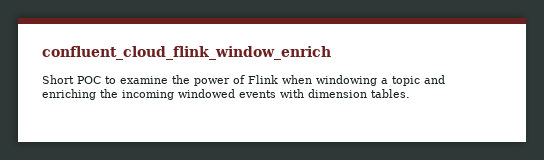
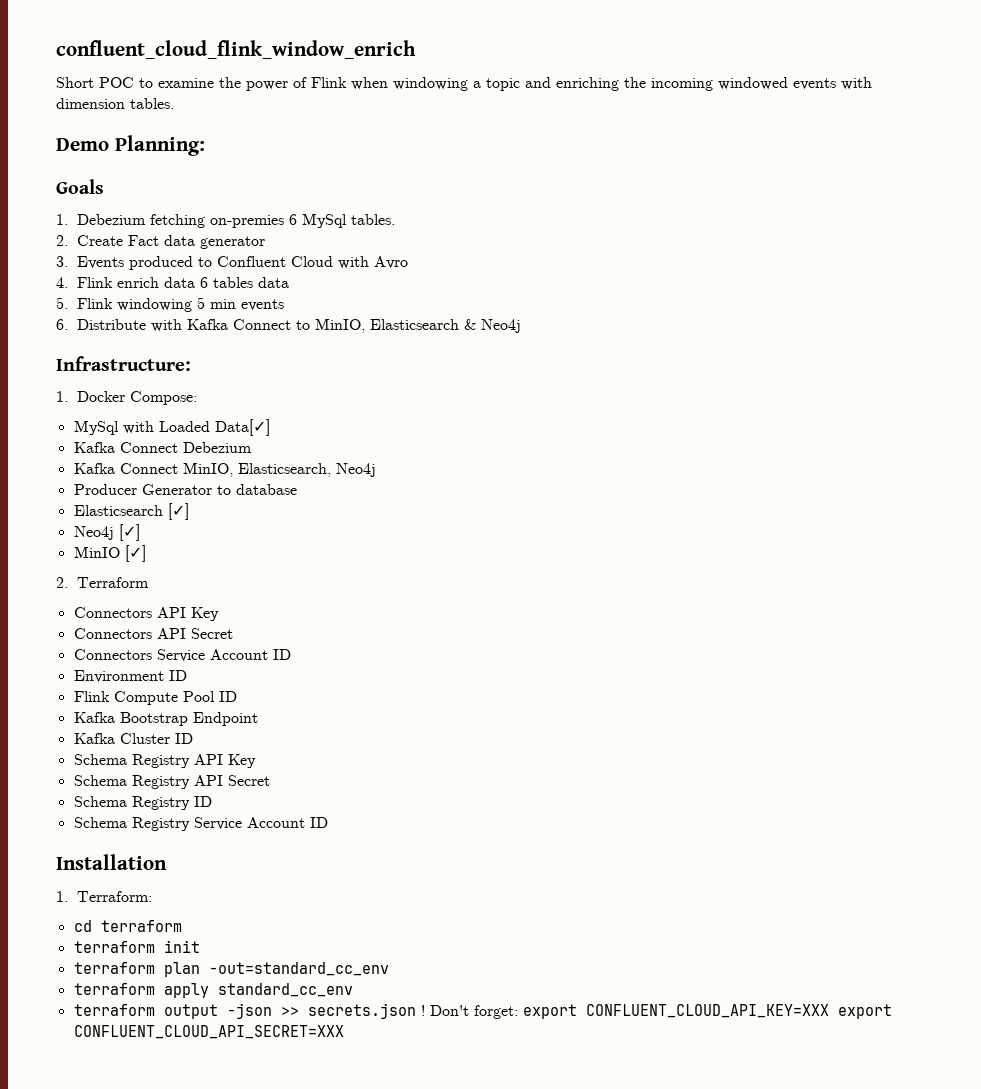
(410, 93) none -> [56,135,205,156] [56,179,104,194] [56,213,396,228] [56,235,266,249] [56,256,409,270] [56,277,290,288] [56,297,285,312] [56,318,522,333] [56,356,191,371] [56,391,198,405] [73,419,270,436] [73,442,252,453] [73,462,376,477] [73,484,297,495] [73,503,189,520] [73,524,140,541] [73,545,146,562] [56,577,150,588] [73,607,219,621] [73,628,233,639] [73,649,291,662] [73,670,187,683] [73,691,237,705] [73,712,258,726] [73,733,193,744] [73,754,256,768] [73,775,270,789] [73,796,212,810] [73,817,328,831] [56,854,167,870] [56,891,153,902] [73,920,182,932] [73,940,200,953] [73,962,389,977] [73,983,353,998] [73,1003,892,1019] [73,1025,344,1039] // Demo Planning: // Goals // 1. Debezium fetching on-premies 6 MySql tables. // 2. Create Fact data generator // 3. Events produced to Confluent Cloud with Avro // 4. Flink enrich data 6 tables data // 5. Flink windowing 5 min events // 6. Distribute with Kafka Connect to MinIO, Elasticsearch & Neo4j // Infrastructure: // 1. Docker Compose: // MySql with Loaded Data[✓] // Kafka Connect Debezium // Kafka Connect MinIO, Elasticsearch, Neo4j // Producer Generator to database // Elasticsearch [✓] // Neo4j [✓] // MinIO [✓] // 2. Terraform // Connectors API Key // Connectors API Secret // Connectors Service Account ID // Environment ID // Flink Compute Pool ID // Kafka Bootstrap Endpoint // Kafka Cluster ID // Schema Registry API Key // Schema Registry API Secret // Schema Registry ID // Schema Registry Service Account ID // Installation // 1. Terraform: // cd terraform // terraform init // terraform plan -out=standard_cc_env // terraform apply standard_cc_env // terraform output -json >> secrets.json ! Don't forget: export CONFLUENT_CLOUD_API_KEY=XXX export CONFLUENT_CLOUD_API_SECRET=XXX

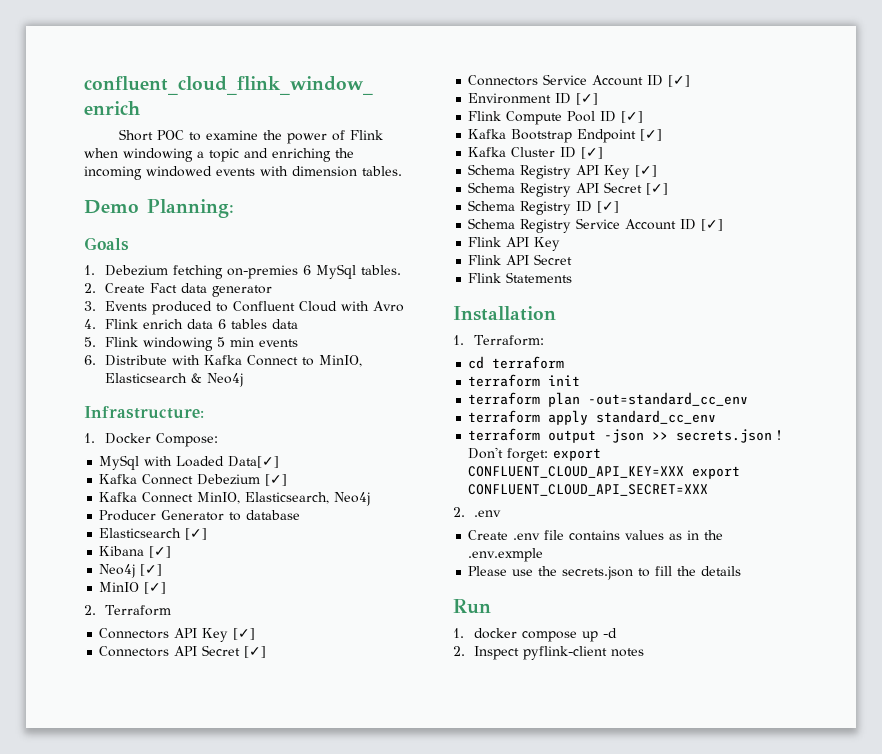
(252, 447) none -> [265,474,288,486] [✓]
(189, 511) none -> [99,546,172,558] // Kibana [✓]
(219, 614) none -> [233,628,256,640] [✓]
(233, 633) none -> [244,646,267,658] [✓]
(291, 654) none -> [668,75,691,87] [✓]
(187, 675) none -> [576,93,599,105] [✓]
(237, 696) none -> [621,111,644,123] [✓]
(258, 719) none -> [640,129,663,141] [✓]
(193, 738) none -> [581,147,604,159] [✓]
(256, 761) none -> [635,165,658,177] [✓]
(270, 780) none -> [646,183,669,195] [✓]
(212, 801) none -> [597,201,620,213] [✓]
(328, 822) none -> [701,219,724,231] [468,237,561,251] [468,254,573,265] [468,272,573,283] [✓] // Flink API Key // Flink API Secret // Flink Statements
(344, 1032) none -> [453,507,502,517] [468,530,724,541] [468,548,544,562] [468,566,742,580] [453,599,491,614] [453,628,618,642] [453,646,645,660] // 2. .env // Create .env file contains values as in the .env.exmple // Please use the secrets.json to fill the details // Run // 1. docker compose up -d // 2. Inspect pyflink-client notes

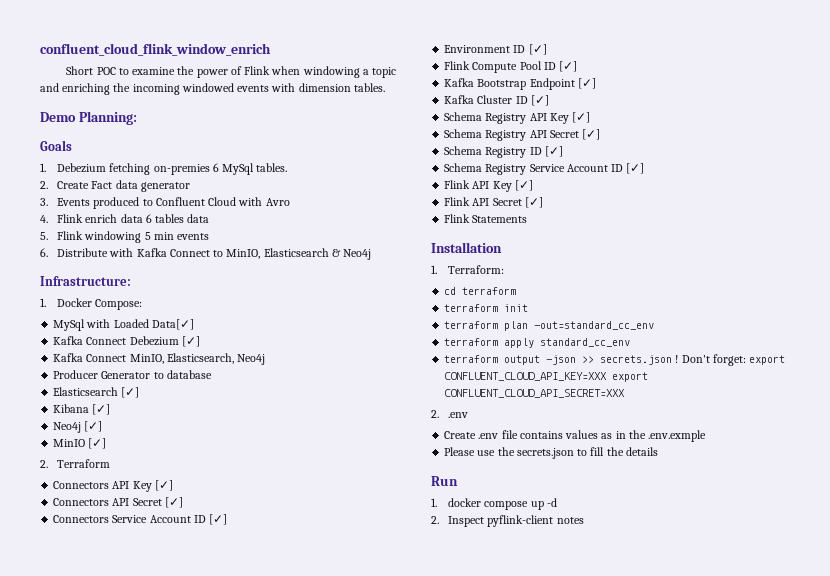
(561, 244) none -> [514,180,533,191] [✓]
(573, 259) none -> [524,197,543,208] [✓]

